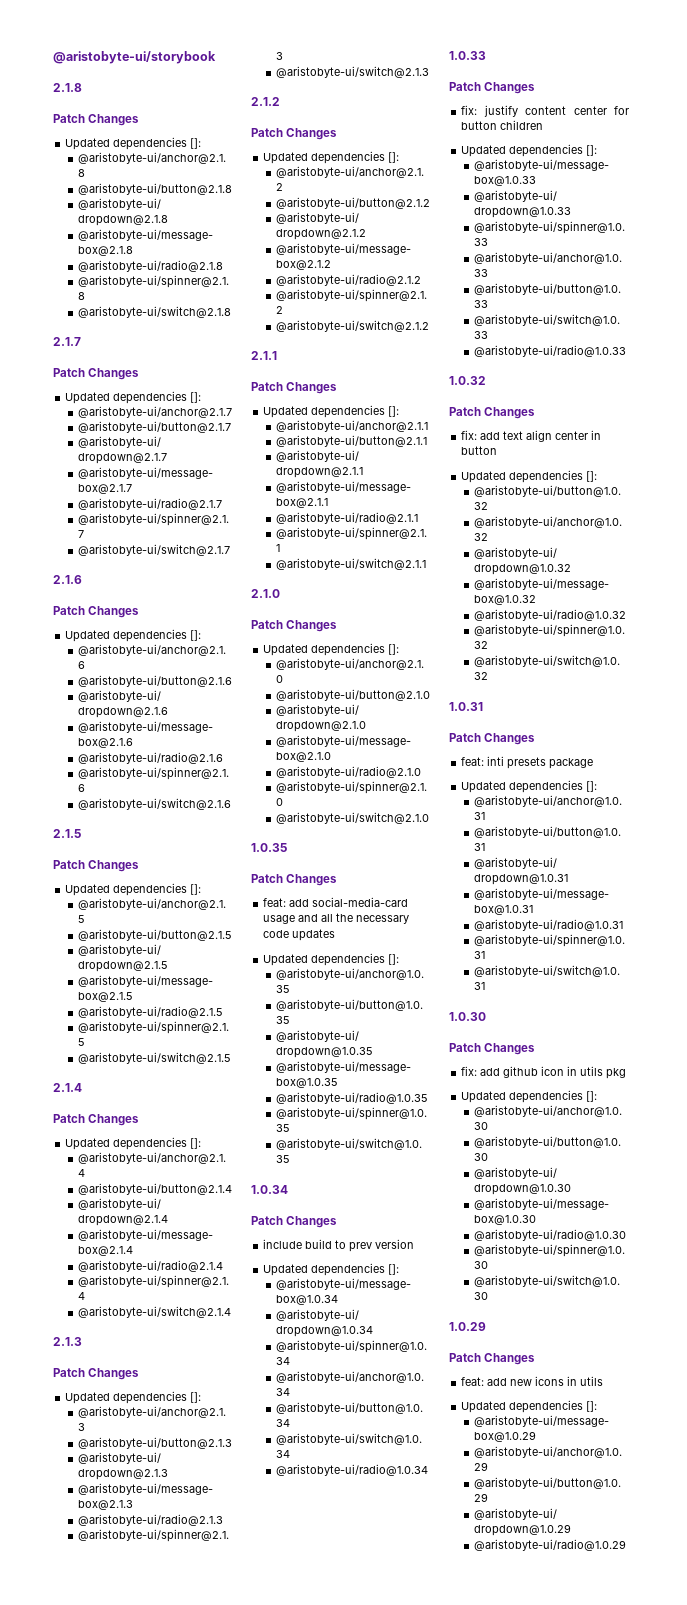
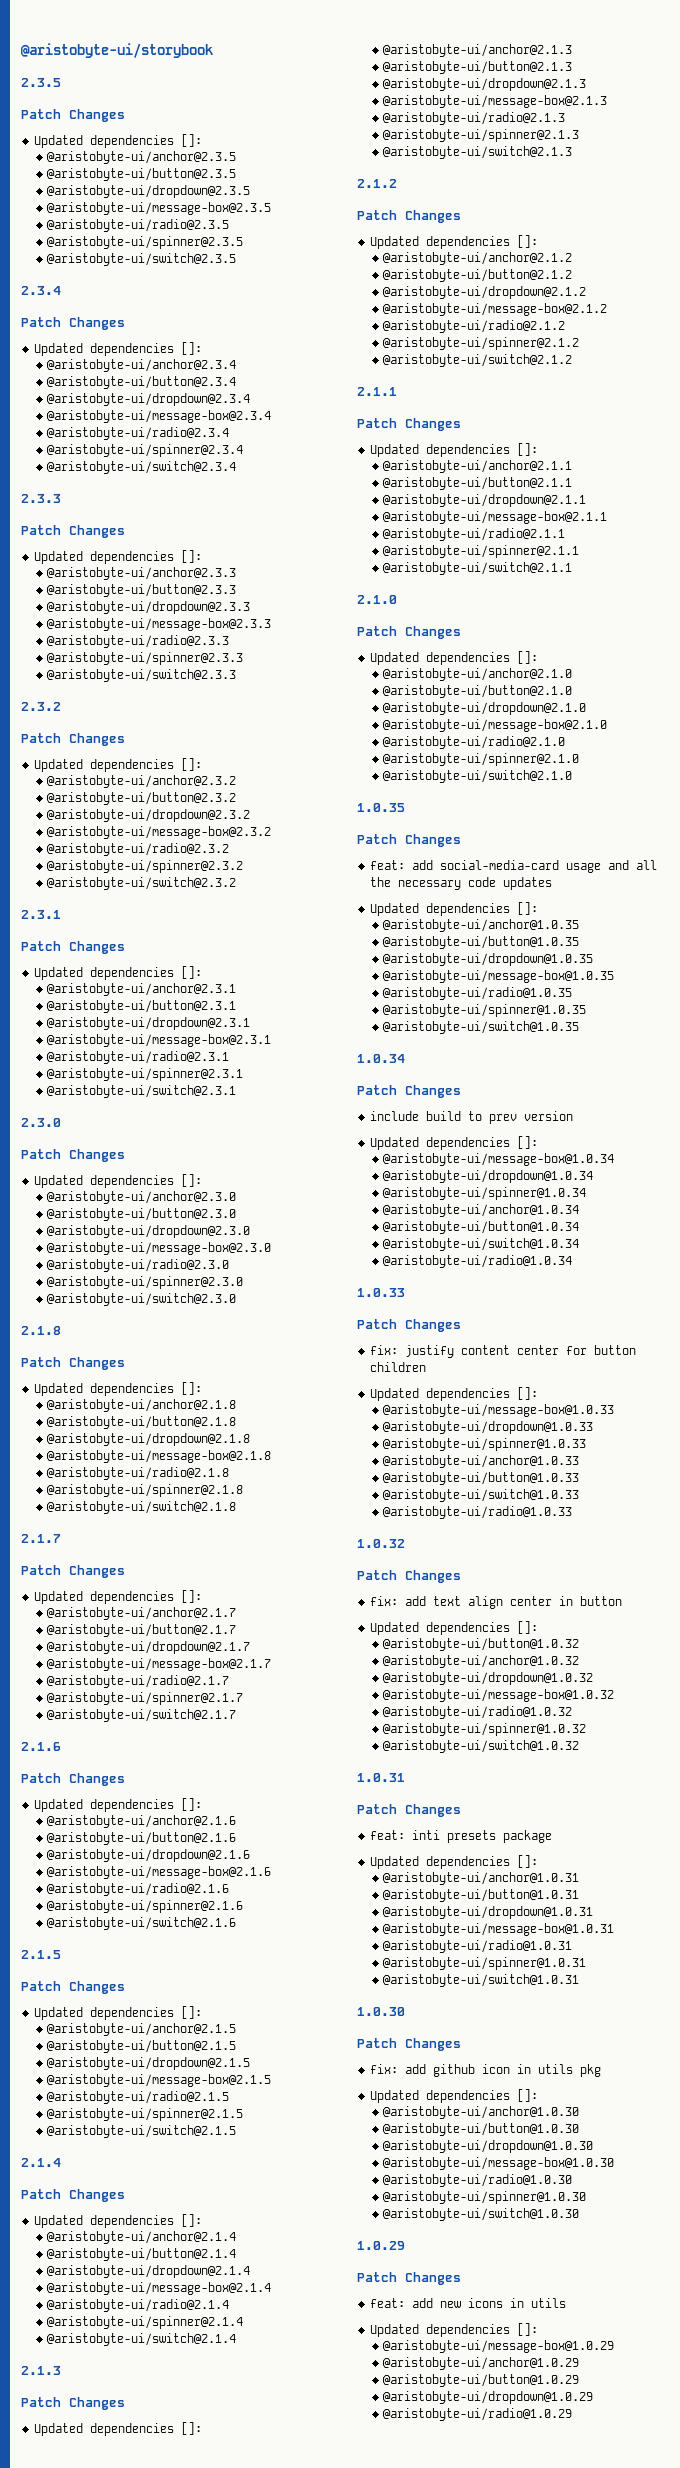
(216, 57) none -> [21,78,61,87] [21,109,125,122] [34,134,203,148] [47,151,237,164] [47,168,237,181] [47,185,251,198] [47,202,272,215] [47,219,230,232] [47,236,244,249] [47,253,237,266] [21,286,61,295] [21,317,125,330] [34,342,203,356] [47,359,237,372] [47,376,237,389] [47,393,251,406] [47,410,272,423] [47,427,230,440] [47,444,244,457] [47,461,237,474] [21,494,61,503] [21,525,125,538] [34,550,203,564] [47,567,237,580] [47,584,237,597] [47,601,251,614] [47,618,272,631] [47,635,230,648] [47,652,244,665] [47,669,237,682] [21,702,61,711] [21,733,125,746] [34,758,203,772] [47,775,237,788] [47,792,237,805] [47,809,251,822] [47,826,272,839] [47,843,230,856] [47,860,244,873] [47,877,237,890] [21,910,61,919] [21,941,125,954] [34,966,203,980] [47,983,237,996] [47,1000,237,1013] [47,1017,251,1030] [47,1034,272,1047] [47,1051,230,1064] [47,1068,244,1081] [47,1085,237,1098] [21,1118,61,1127] [21,1149,125,1162] [34,1174,203,1188] [47,1191,237,1204] [47,1208,237,1221] [47,1225,251,1238] [47,1242,272,1255] [47,1259,230,1272] [47,1276,244,1289] [47,1293,237,1306] // 2.3.5 // Patch Changes // Updated dependencies []: // @aristobyte-ui/anchor@2.3.5 // @aristobyte-ui/button@2.3.5 // @aristobyte-ui/dropdown@2.3.5 // @aristobyte-ui/message-box@2.3.5 // @aristobyte-ui/radio@2.3.5 // @aristobyte-ui/spinner@2.3.5 // @aristobyte-ui/switch@2.3.5 // 2.3.4 // Patch Changes // Updated dependencies []: // @aristobyte-ui/anchor@2.3.4 // @aristobyte-ui/button@2.3.4 // @aristobyte-ui/dropdown@2.3.4 // @aristobyte-ui/message-box@2.3.4 // @aristobyte-ui/radio@2.3.4 // @aristobyte-ui/spinner@2.3.4 // @aristobyte-ui/switch@2.3.4 // 2.3.3 // Patch Changes // Updated dependencies []: // @aristobyte-ui/anchor@2.3.3 // @aristobyte-ui/button@2.3.3 // @aristobyte-ui/dropdown@2.3.3 // @aristobyte-ui/message-box@2.3.3 // @aristobyte-ui/radio@2.3.3 // @aristobyte-ui/spinner@2.3.3 // @aristobyte-ui/switch@2.3.3 // 2.3.2 // Patch Changes // Updated dependencies []: // @aristobyte-ui/anchor@2.3.2 // @aristobyte-ui/button@2.3.2 // @aristobyte-ui/dropdown@2.3.2 // @aristobyte-ui/message-box@2.3.2 // @aristobyte-ui/radio@2.3.2 // @aristobyte-ui/spinner@2.3.2 // @aristobyte-ui/switch@2.3.2 // 2.3.1 // Patch Changes // Updated dependencies []: // @aristobyte-ui/anchor@2.3.1 // @aristobyte-ui/button@2.3.1 // @aristobyte-ui/dropdown@2.3.1 // @aristobyte-ui/message-box@2.3.1 // @aristobyte-ui/radio@2.3.1 // @aristobyte-ui/spinner@2.3.1 // @aristobyte-ui/switch@2.3.1 // 2.3.0 // Patch Changes // Updated dependencies []: // @aristobyte-ui/anchor@2.3.0 // @aristobyte-ui/button@2.3.0 // @aristobyte-ui/dropdown@2.3.0 // @aristobyte-ui/message-box@2.3.0 // @aristobyte-ui/radio@2.3.0 // @aristobyte-ui/spinner@2.3.0 // @aristobyte-ui/switch@2.3.0

